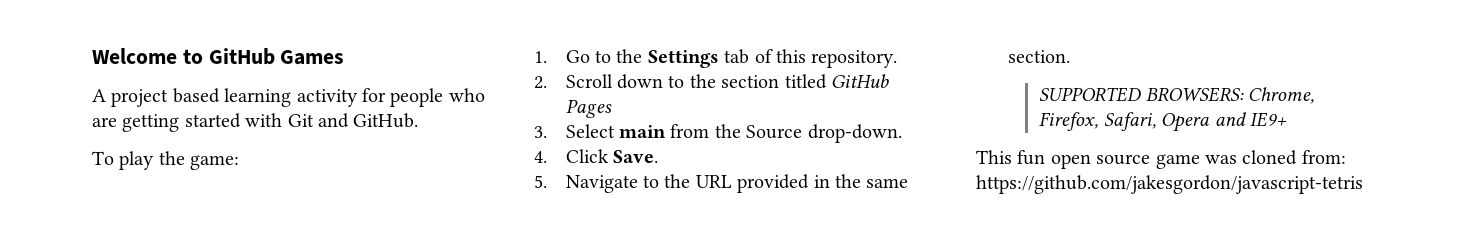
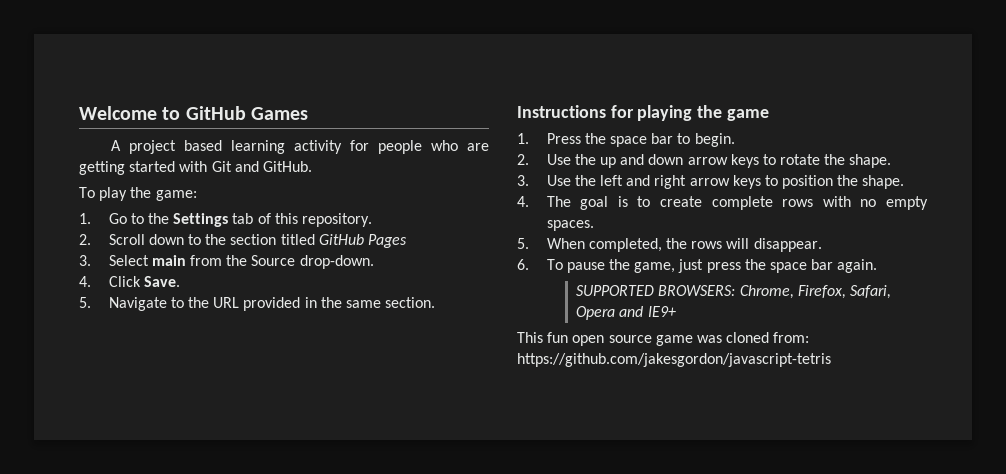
(1070, 56) none -> [517,105,769,121] [517,133,735,147] [517,154,892,168] [517,175,905,189] [517,196,928,210] [546,220,594,231] [517,238,822,252] [517,259,878,273] // Instructions for playing the game // 1. Press the space bar to begin. // 2. Use the up and down arrow keys to rotate the shape. // 3. Use the left and right arrow keys to position the shape. // 4. The goal is to create complete rows with no empty spaces. // 5. When completed, the rows will disappear. // 6. To pause the game, just press the space bar again.

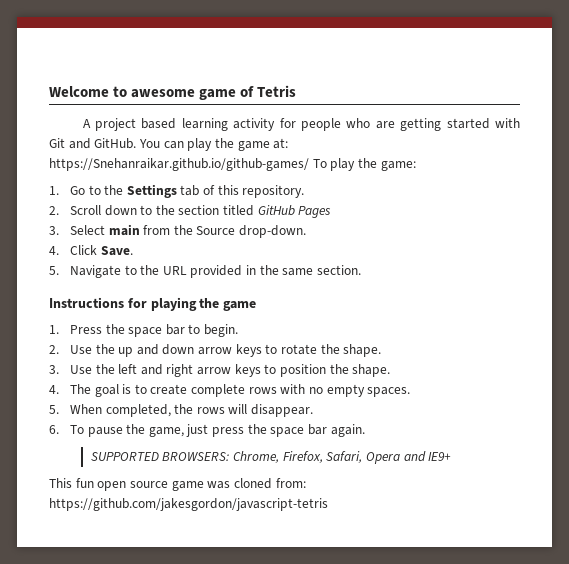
[185,106,308,120] GitHub Games -> [131,85,297,100] awesome game of Tetris
(312, 166) // -> [138,138,289,151] [49,158,309,171] You can play the game at: https://Snehanraikar.github.io/github-games/

